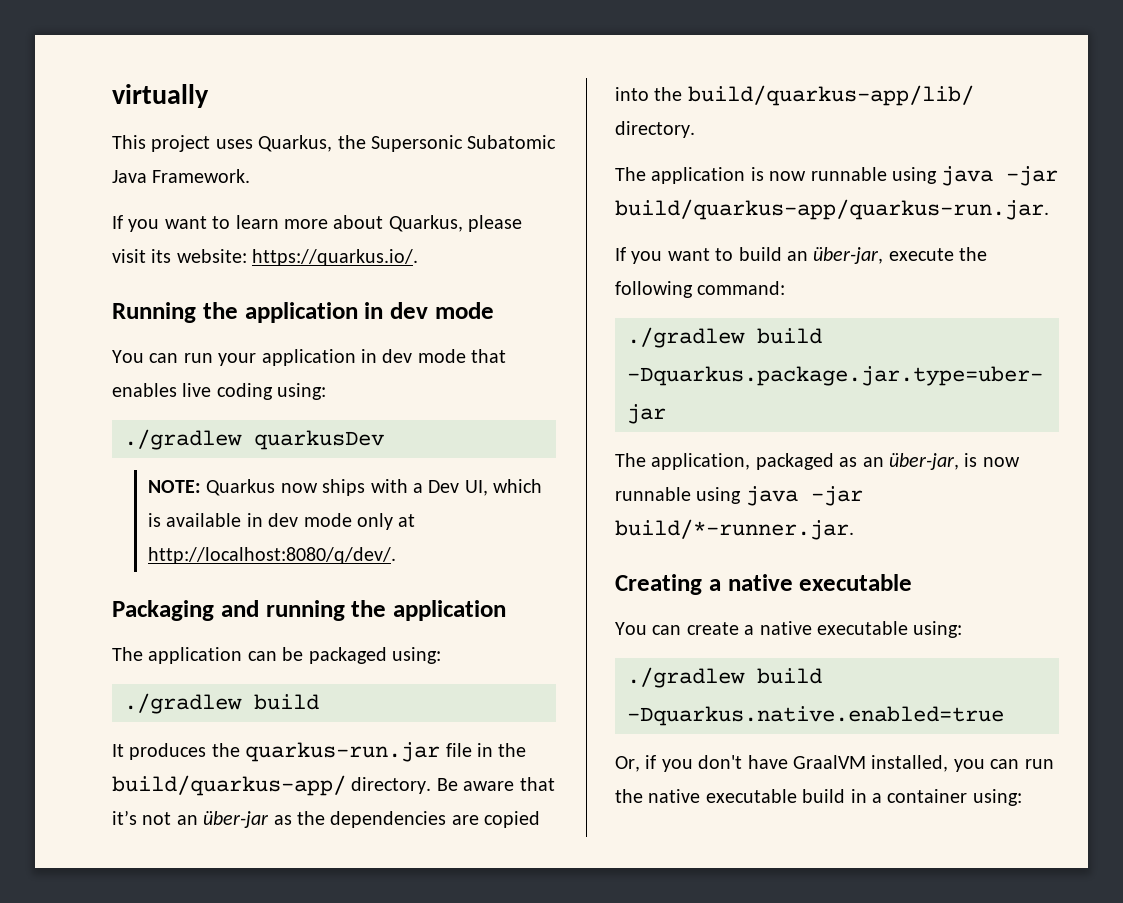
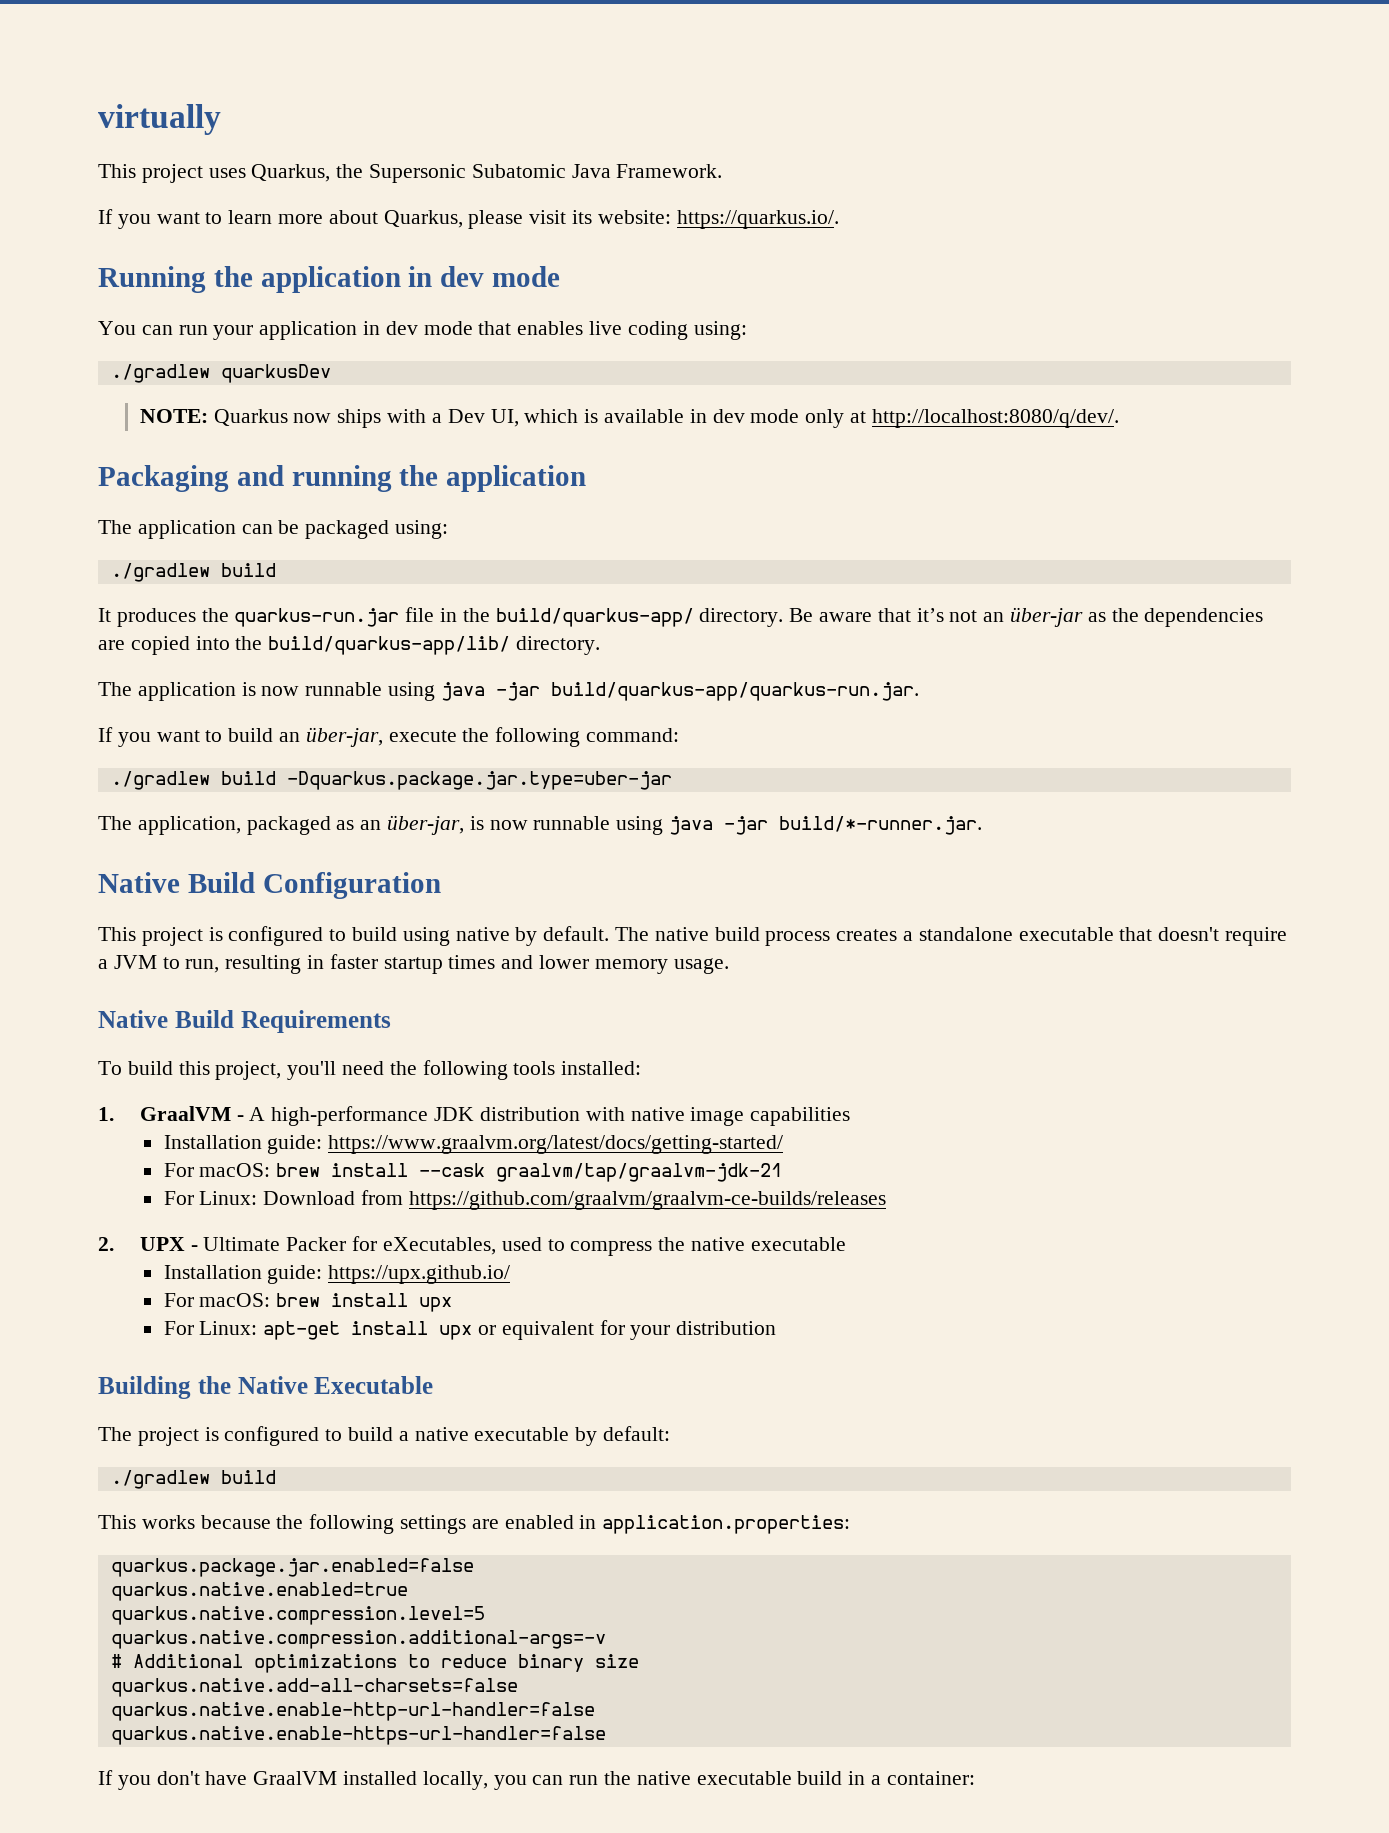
[615,574,913,595] [615,621,963,638] [627,667,822,688] [627,706,1004,726] [615,755,657,772] Creating a native executable // You can create a native executable using: // ./gradlew build -Dquarkus.native.enabled=true // Or, if -> [98,872,441,899] [98,926,1288,946] [98,954,729,974] [98,1010,391,1033] [98,1060,642,1080] [98,1106,851,1126] [163,1135,784,1154] [163,1163,783,1182] [163,1190,886,1210] [98,1236,846,1256] [163,1265,511,1284] [163,1293,453,1312] [163,1320,777,1340] [98,1376,434,1399] [98,1426,671,1446] [110,1470,276,1489] [98,1514,851,1534] [110,1558,474,1577] [110,1582,408,1601] [110,1606,485,1625] [110,1630,606,1649] [110,1654,639,1673] [110,1678,518,1697] [110,1702,595,1721] [110,1726,606,1745] [98,1770,113,1785] Native Build Configuration // This project is configured to build using native by default. The native build process creates a standalone executable that doesn't require a JVM to run, resulting in faster startup times and lower memory usage. // Native Build Requirements // To build this project, you'll need the following tools installed: // 1. GraalVM - A high-performance JDK distribution with native image capabilities // Installation guide: https://www.graalvm.org/latest/docs/getting-started/ // For macOS: brew install --cask graalvm/tap/graalvm-jdk-21 // For Linux: Download from https://github.com/graalvm/graalvm-ce-builds/releases // 2. UPX - Ultimate Packer for eXecutables, used to compress the native executable // Installation guide: https://upx.github.io/ // For macOS: brew install upx // For Linux: apt-get install upx or equivalent for your distribution // Building the Native Executable // The project is configured to build a native executable by default: // ./gradlew build // This works because the following settings are enabled in application.properties: // quarkus.package.jar.enabled=false // quarkus.native.enabled=true // quarkus.native.compression.level=5 // quarkus.native.compression.additional-args=-v // # Additional optimizations to reduce binary size // quarkus.native.add-all-charsets=false // quarkus.native.enable-http-url-handler=false // quarkus.native.enable-https-url-handler=false // If
[871,755,949,772] installed, -> [343,1771,488,1790] installed locally,
[887,789,1022,806] container using: -> [886,1771,975,1785] container:

